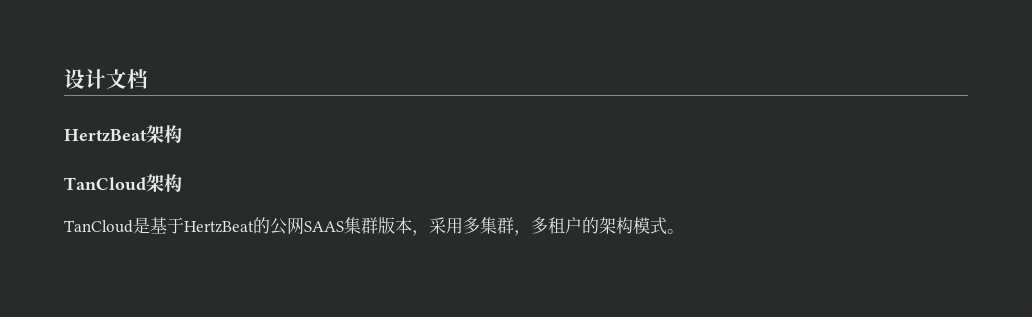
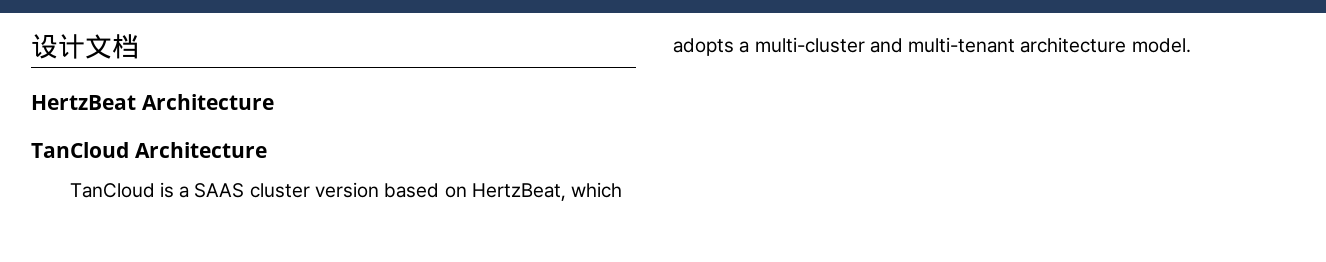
[146,125,182,143] [64,174,182,192] [64,217,684,236] 架构 // TanCloud架构 // TanCloud是基于HertzBeat的公网SAAS集群版本，采用多集群，多租户的架构模式。 -> [141,94,274,110] [31,142,267,158] [69,182,623,201] [673,37,1191,56] Architecture // TanCloud Architecture // TanCloud is a SAAS cluster version based on HertzBeat, which adopts a multi-cluster and multi-tenant architecture model.

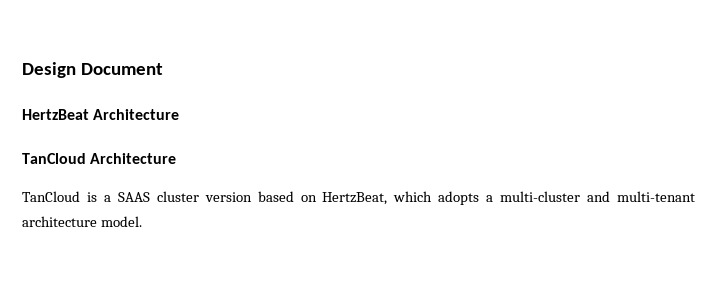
[31,34,139,59] 设计文档 -> [22,62,163,78] Design Document

